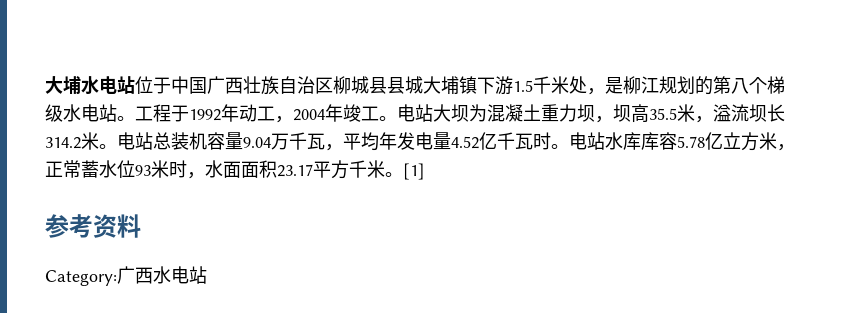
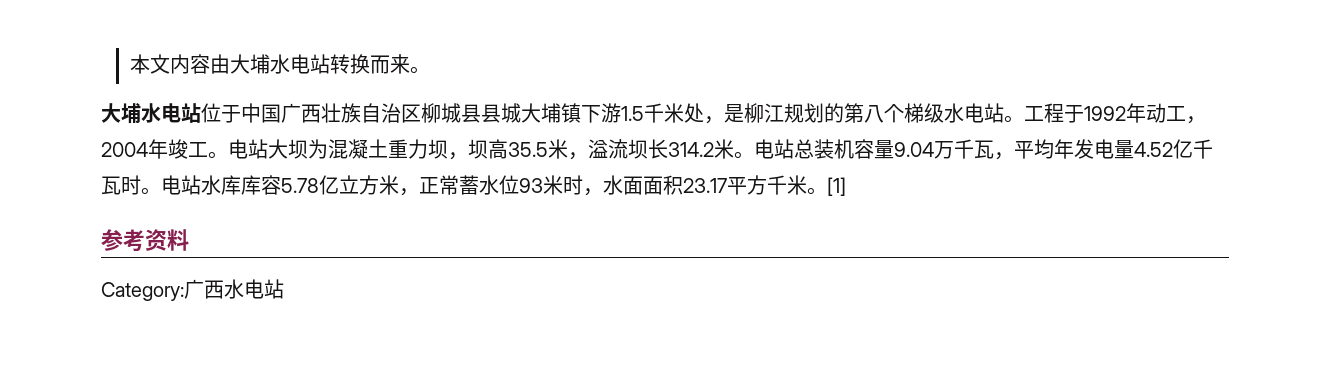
(45, 85) none -> [129,54,430,74] 本文内容由大埔水电站转换而来。 //

